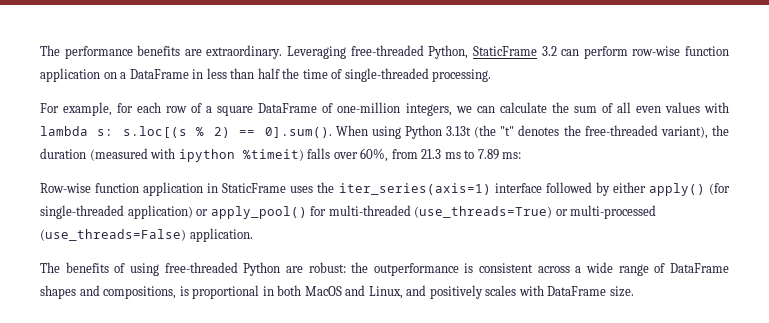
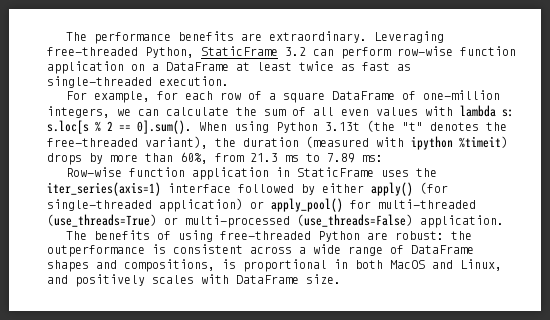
[192,68,492,82] in less than half the time of single-threaded processing. -> [236,61,411,71] [47,76,229,88] at least twice as fast as single-threaded execution.
[122,126,230,138] s.loc[(s % 2) -> [47,120,113,134] s.loc[s % 2
[307,148,358,159] falls over -> [47,153,173,165] drops by more than

